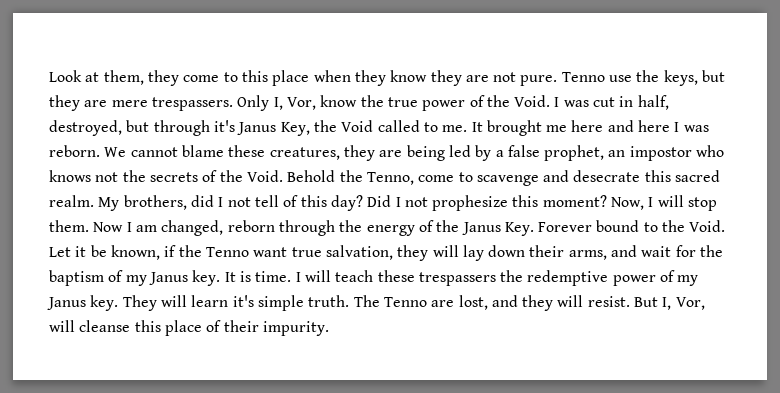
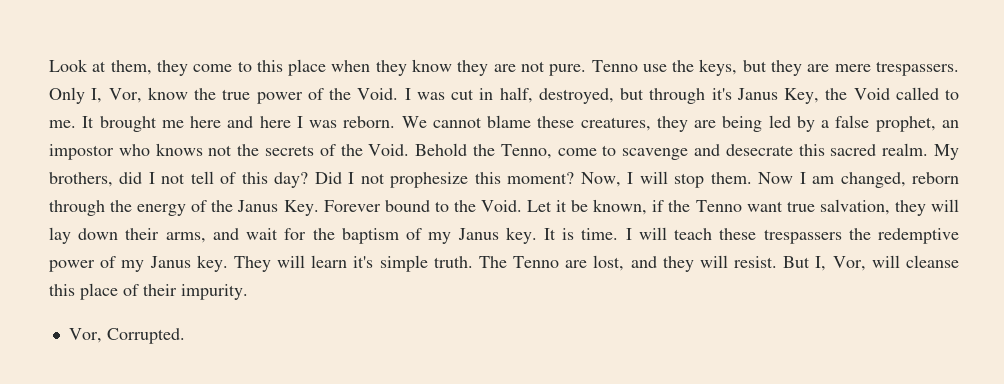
(329, 328) none -> [68,328,185,344] // Vor, Corrupted.

